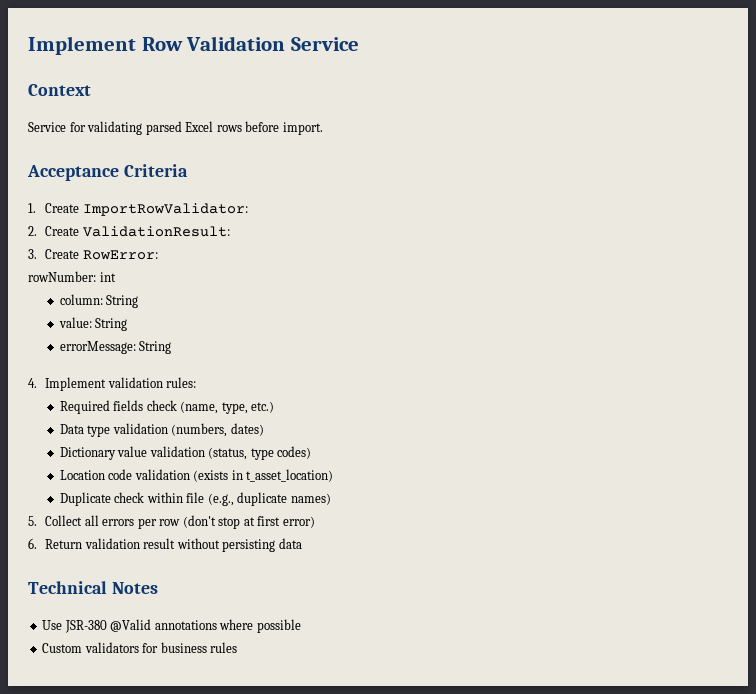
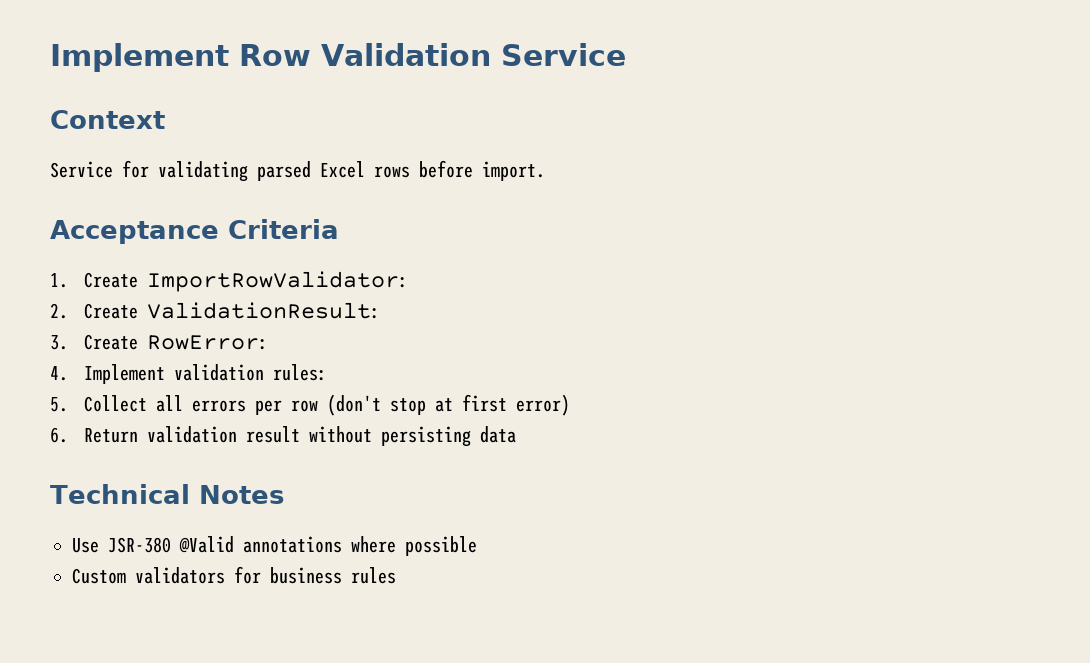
[28,271,116,282] [59,294,139,308] [58,317,128,331] [59,341,172,354] [28,377,197,391] [59,400,275,414] [59,423,264,437] [59,446,312,460] [59,469,334,482] [59,492,331,506] rowNumber: int // column: String // value: String // errorMessage: String // 4. Implement validation rules: // Required fields check (name, type, etc.) // Data type validation (numbers, dates) // Dictionary value validation (status, type codes) // Location code validation (exists in t_asset_location) // Duplicate check within file (e.g., duplicate names) -> [50,364,327,384] 4. Implement validation rules:

